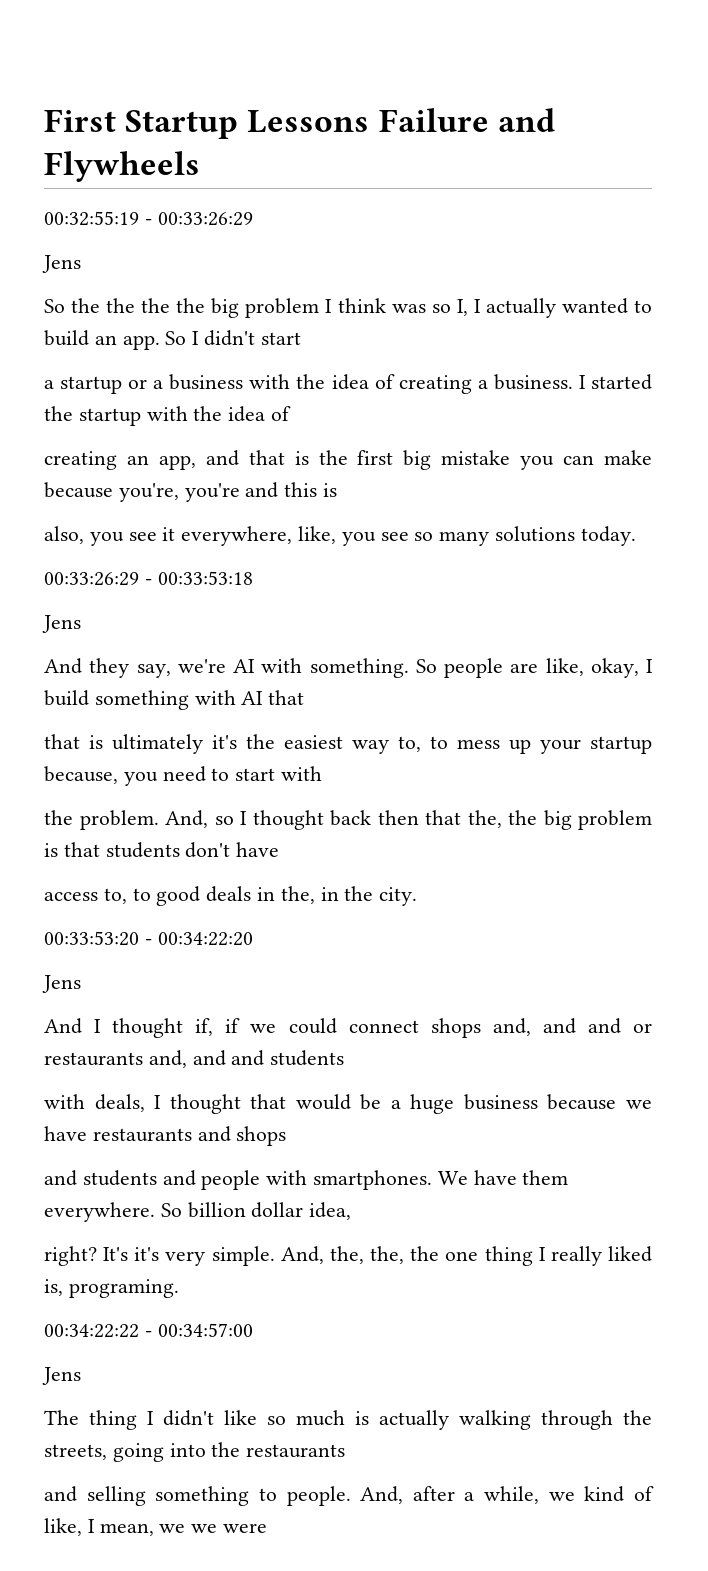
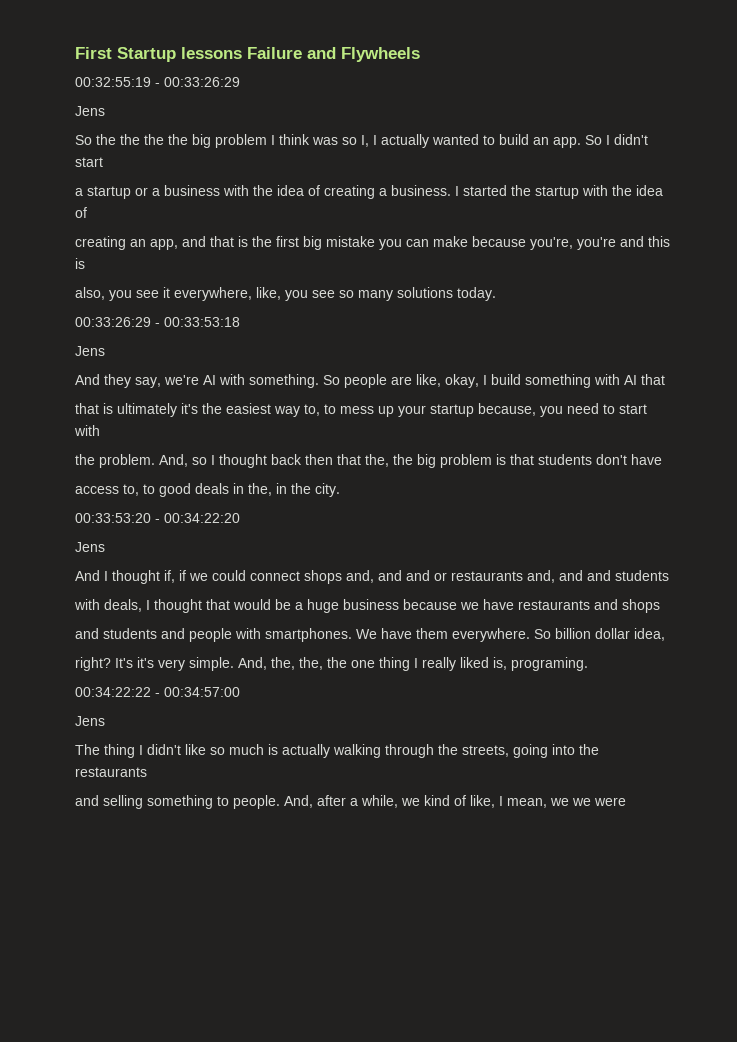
[247,110,370,133] Lessons -> [181,47,242,59] lessons

